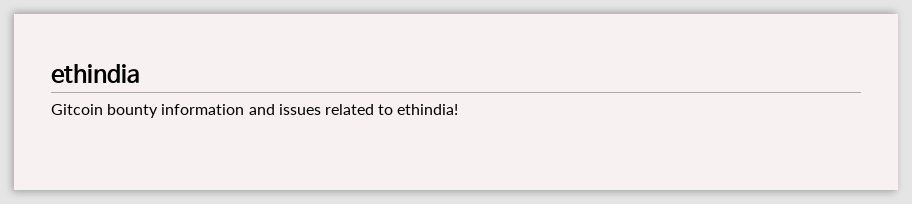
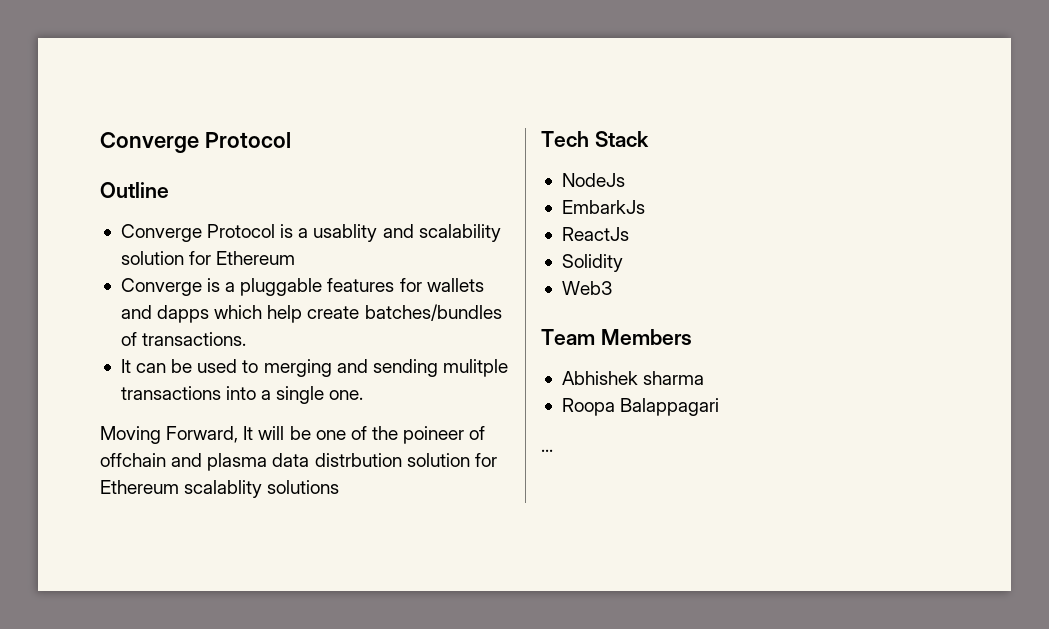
[51,64,140,83] [51,104,459,118] ethindia // Gitcoin bounty information and issues related to ethindia! -> [100,132,291,153] [100,182,169,198] [120,224,501,242] [120,251,296,265] [120,278,484,296] [120,304,502,323] [120,332,247,346] [120,359,508,377] [120,386,364,404] [100,426,486,444] [100,453,497,471] [100,480,340,498] [541,131,649,147] [561,173,625,187] [561,200,645,214] [561,227,629,241] [561,254,623,272] [561,281,612,295] [541,329,692,345] [561,371,705,385] [561,398,720,416] [541,449,553,452] Converge Protocol // Outline // Converge Protocol is a usablity and scalability solution for Ethereum // Converge is a pluggable features for wallets and dapps which help create batches/bundles of transactions. // It can be used to merging and sending mulitple transactions into a single one. // Moving Forward, It will be one of the poineer of offchain and plasma data distrbution solution for Ethereum scalablity solutions // Tech Stack // NodeJs // EmbarkJs // ReactJs // Solidity // Web3 // Team Members // Abhishek sharma // Roopa Balappagari // ...

